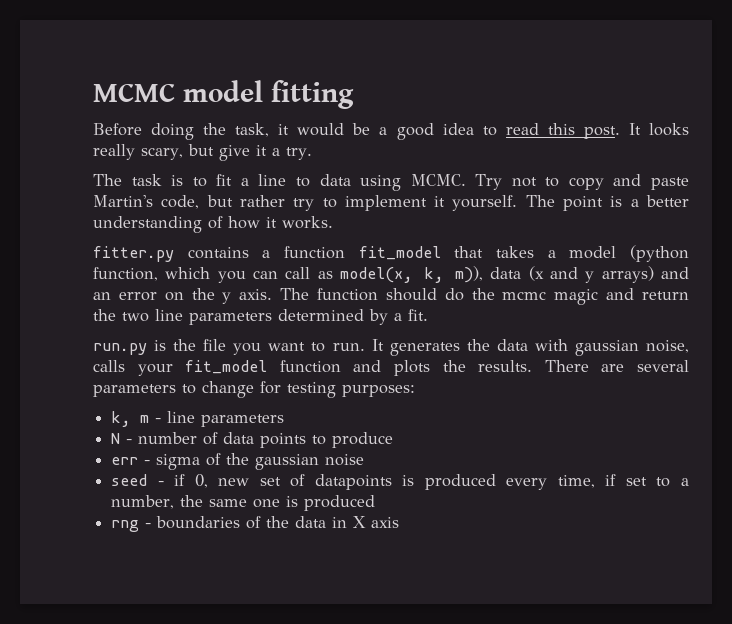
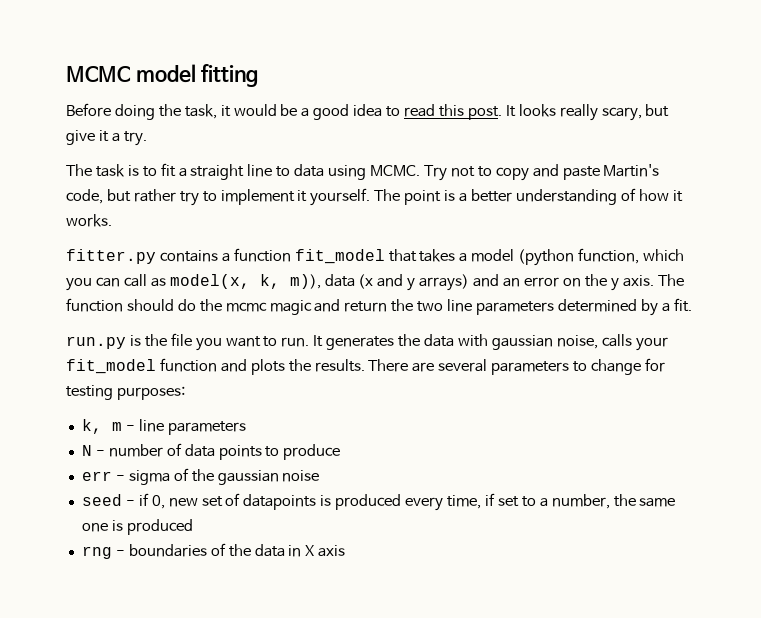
(249, 182) none -> [190,164,245,180] straight

